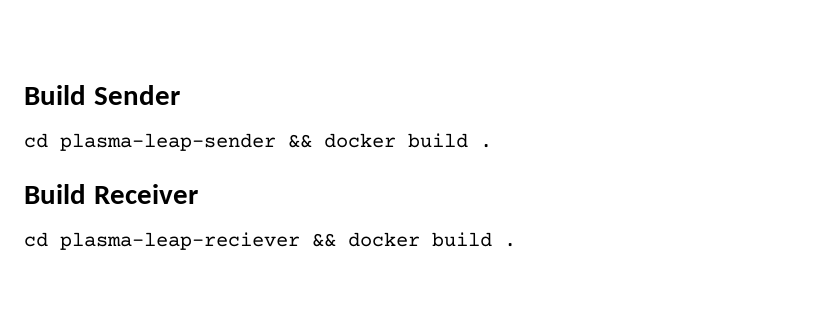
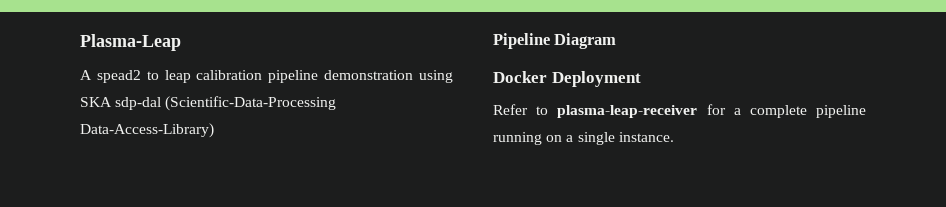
[24,85,180,105] [24,133,492,151] [24,184,198,204] [24,232,516,250] Build Sender // cd plasma-leap-sender && docker build . // Build Receiver // cd plasma-leap-reciever && docker build . -> [80,34,181,51] [80,70,453,83] [80,96,337,111] [80,123,214,138] [493,33,617,49] [493,71,641,87] [493,104,866,118] [493,132,674,145] Plasma-Leap // A spead2 to leap calibration pipeline demonstration using SKA sdp-dal (Scientific-Data-Processing Data-Access-Library) // Pipeline Diagram // Docker Deployment // Refer to plasma-leap-receiver for a complete pipeline running on a single instance.

